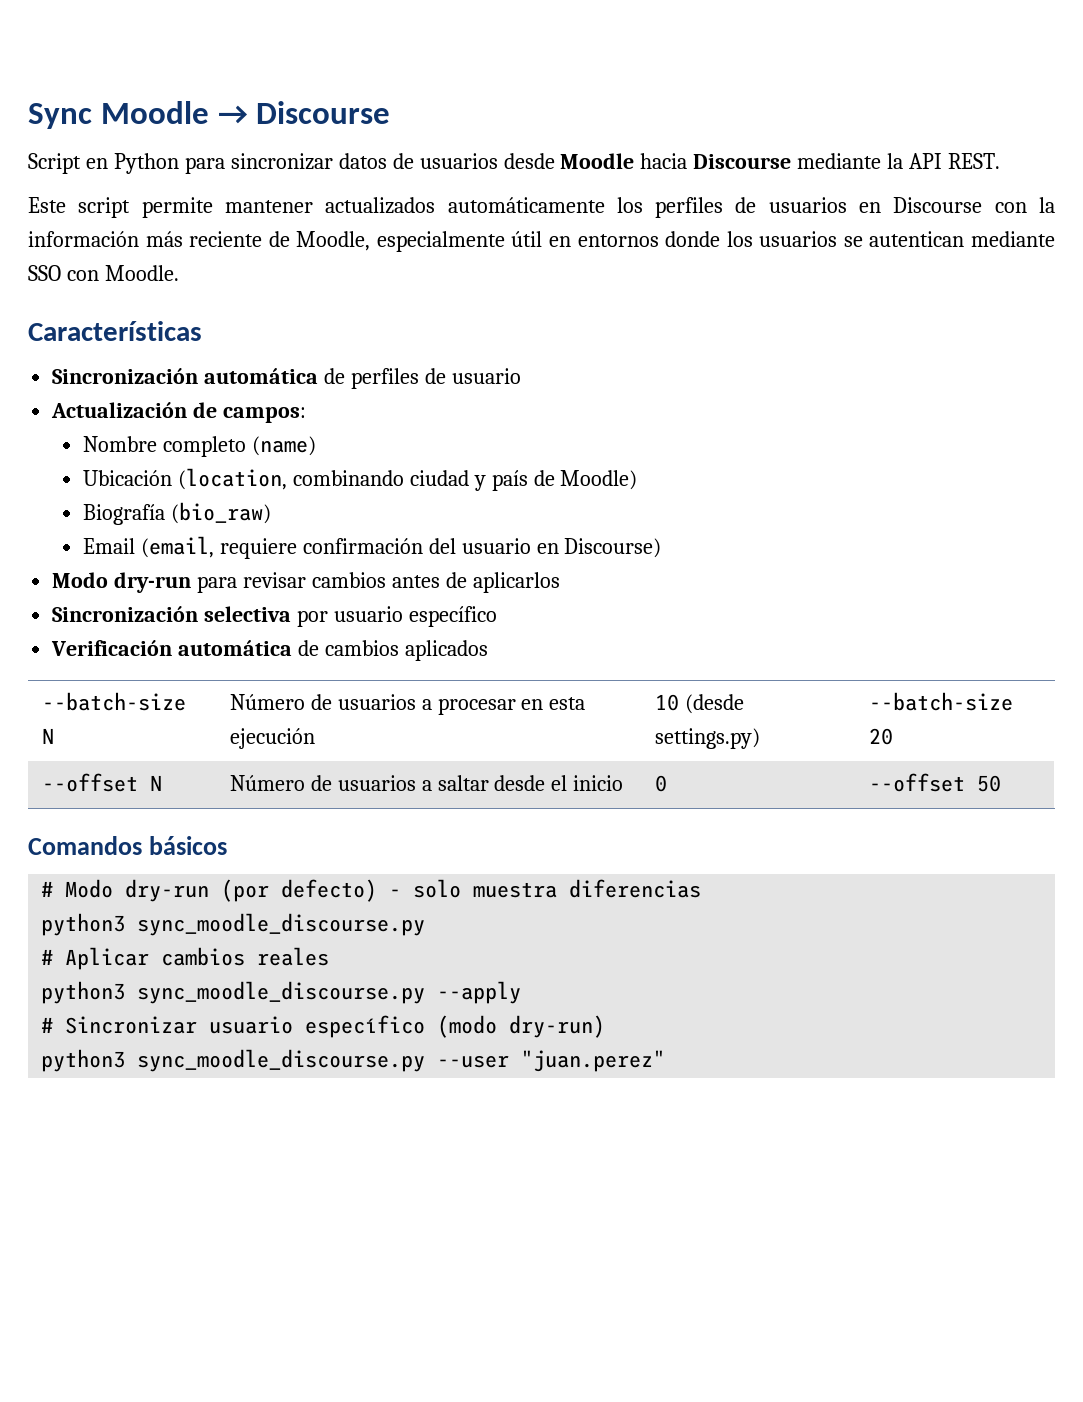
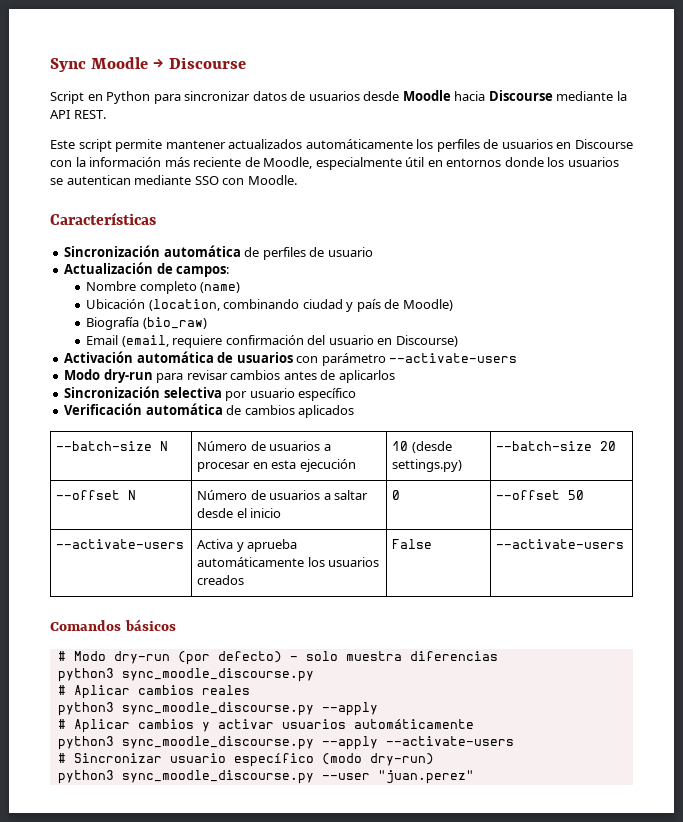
(662, 548) none -> [64,351,518,366] // Activación automática de usuarios con parámetro --activate-users
(1001, 783) none -> [56,539,185,549] [197,539,298,552] [197,557,380,567] [197,575,245,585] [392,539,433,549] [496,539,625,549] // --activate-users | Activa y aprueba automáticamente los usuarios creados | False | --activate-users
(522, 992) none -> [57,719,474,733] [57,736,514,750] // # Aplicar cambios y activar usuarios automáticamente // python3 sync_moodle_discourse.py --apply --activate-users

